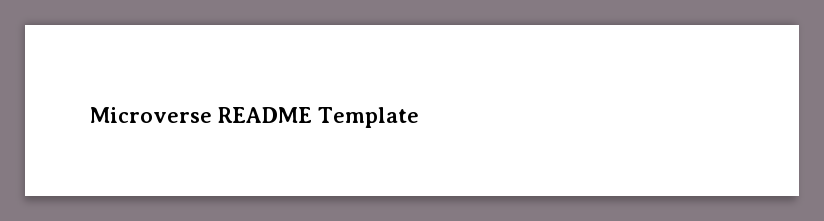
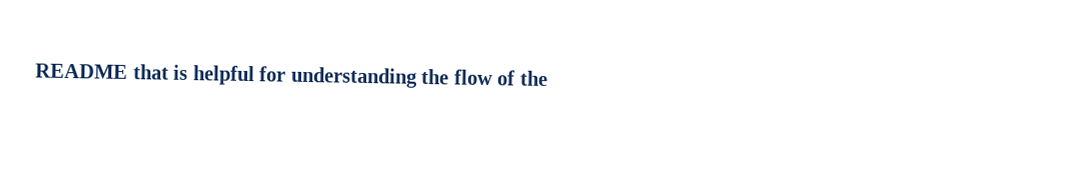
[90,107,419,128] Microverse README Template -> [35,63,548,88] README that is helpful for understanding the flow of the

